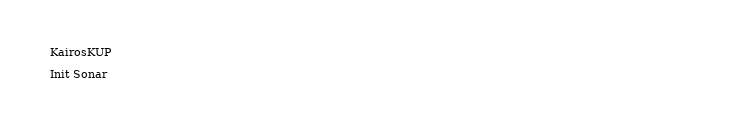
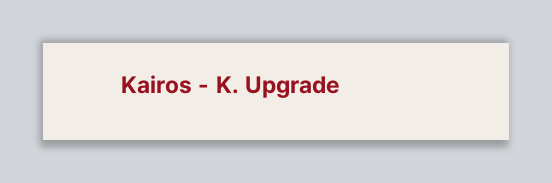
[50,48,112,56] [50,70,108,78] KairosKUP // Init Sonar -> [121,75,341,98] Kairos - K. Upgrade

